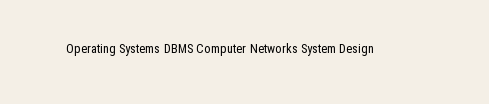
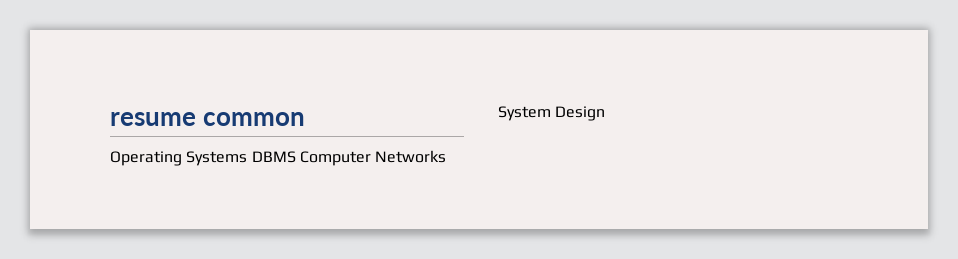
(66, 50) none -> [110,112,306,126] resume common //

